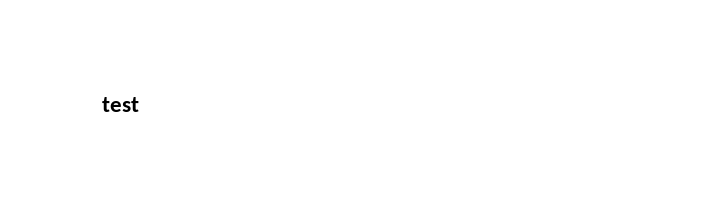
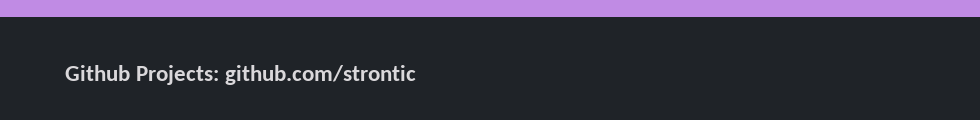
[102,97,139,112] test -> [65,65,417,85] Github Projects: github.com/strontic

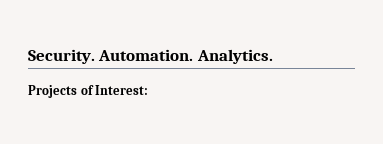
[65,65,417,85] Github Projects: github.com/strontic -> [28,49,273,64] [28,85,149,98] Security. Automation. Analytics. // Projects of Interest:

